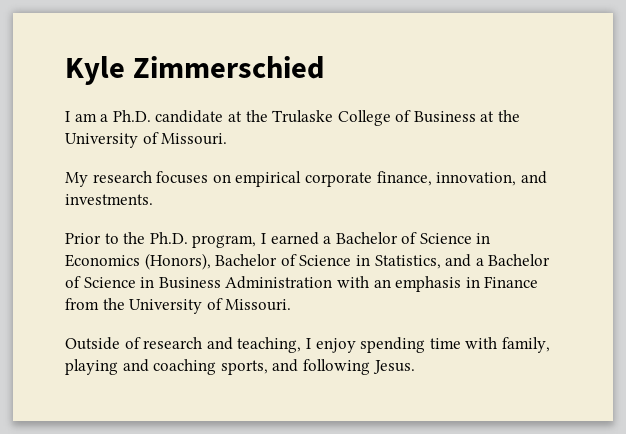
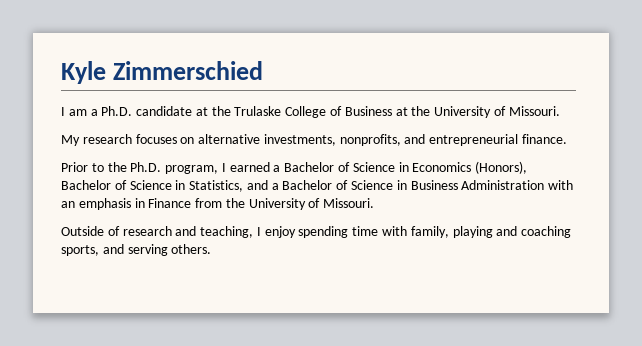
[235,171,547,187] [65,194,153,205] empirical corporate finance, innovation, and investments. -> [198,134,568,146] alternative investments, nonprofits, and entrepreneurial finance.
[302,359,415,375] following Jesus. -> [127,244,212,256] serving others.

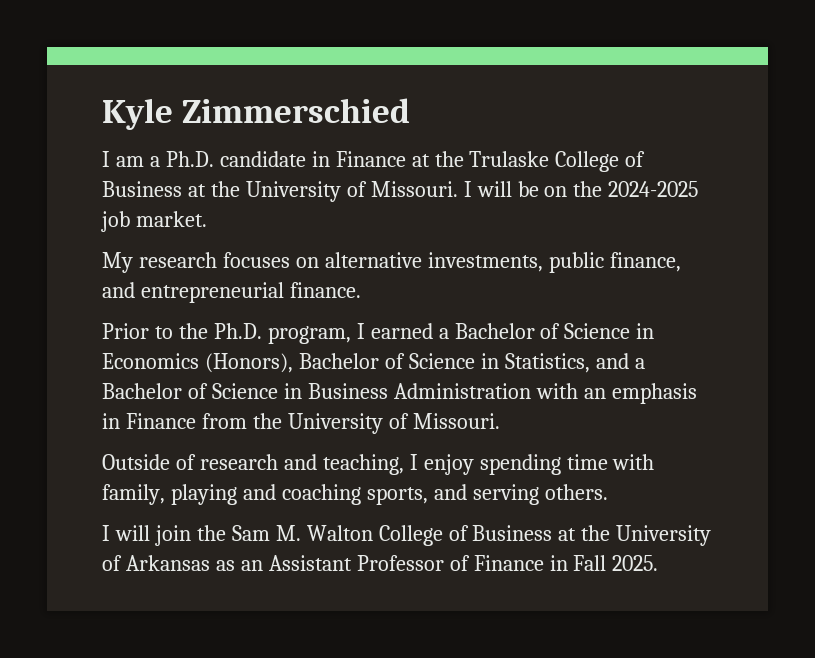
(193, 111) none -> [311,151,406,167] in Finance
(560, 111) none -> [463,181,699,197] [101,211,207,232] I will be on the 2024-2025 job market.
[339,134,401,146] nonprofits, -> [548,252,681,273] public finance,
(212, 249) none -> [102,525,712,546] [102,555,659,571] // I will join the Sam M. Walton College of Business at the University of Arkansas as an Assistant Professor of Finance in Fall 2025.

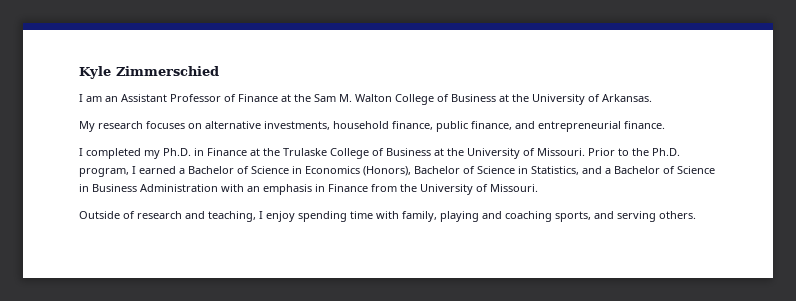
[149,151,306,167] a Ph.D. candidate -> [105,94,652,105] [79,121,665,132] [79,148,191,159] an Assistant Professor of Finance at the Sam M. Walton College of Business at the University of Arkansas. // My research focuses on alternative investments, household finance, public finance, and entrepreneurial finance. // I completed my Ph.D.
[463,181,699,197] [101,211,207,232] [102,252,681,273] [102,282,361,303] I will be on the 2024-2025 job market. // My research focuses on alternative investments, public finance, and entrepreneurial finance. // -> (585, 152) none
[102,525,712,546] [102,555,659,571] // I will join the Sam M. Walton College of Business at the University of Arkansas as an Assistant Professor of Finance in Fall 2025. -> (696, 215) none

